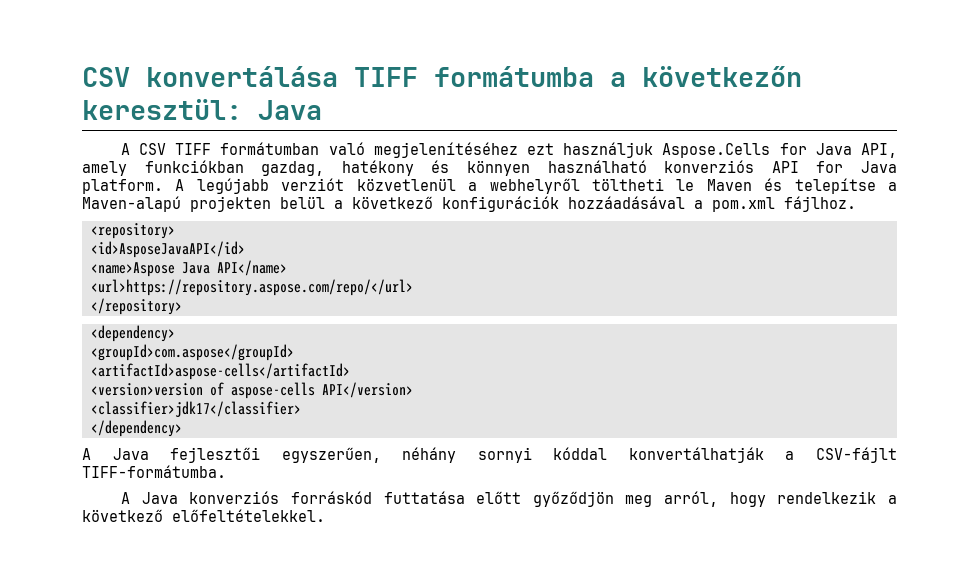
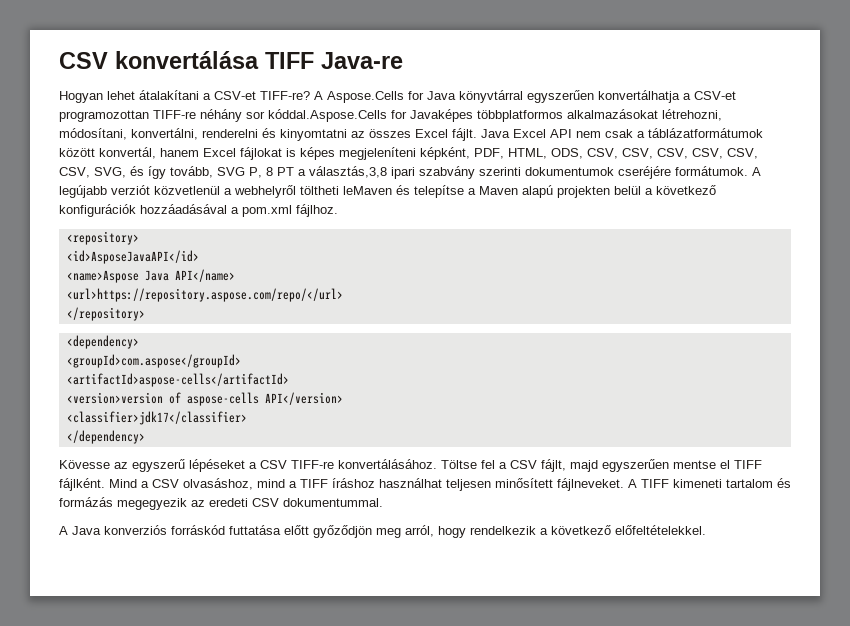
[434,66,802,87] [82,99,322,120] [120,142,897,158] [82,160,898,176] [82,179,163,194] formátumba a következőn keresztül: Java // A CSV TIFF formátumban való megjelenítéséhez ezt használjuk Aspose.Cells for Java API, amely funkciókban gazdag, hatékony és könnyen használható konverziós API for Java platform. -> [321,52,403,69] [59,90,736,103] [59,109,722,122] [59,128,763,141] [59,147,758,160] [59,166,748,179] Java-re // Hogyan lehet átalakítani a CSV-et TIFF-re? A Aspose.Cells for Java könyvtárral egyszerűen konvertálhatja a CSV-et programozottan TIFF-re néhány sor kóddal.Aspose.Cells for Javaképes többplatformos alkalmazásokat létrehozni, módosítani, konvertálni, renderelni és kinyomtatni az összes Excel fájlt. Java Excel API nem csak a táblázatformátumok között konvertál, hanem Excel fájlokat is képes megjeleníteni képként, PDF, HTML, ODS, CSV, CSV, CSV, CSV, CSV, CSV, SVG, és így tovább, SVG P, 8 PT a választás,3,8 ipari szabvány szerinti dokumentumok cseréjére formátumok.
[676,179,752,191] le Maven -> [343,186,392,195] leMaven
[82,196,181,212] Maven-alapú -> [479,185,553,198] Maven alapú
[82,447,897,463] [82,465,226,478] A Java fejlesztői egyszerűen, néhány sornyi kóddal konvertálhatják a CSV-fájlt TIFF-formátumba. -> [59,459,762,472] [59,478,791,491] [59,497,383,510] Kövesse az egyszerű lépéseket a CSV TIFF-re konvertálásához. Töltse fel a CSV fájlt, majd egyszerűen mentse el TIFF fájlként. Mind a CSV olvasáshoz, mind a TIFF íráshoz használhat teljesen minősített fájlneveket. A TIFF kimeneti tartalom és formázás megegyezik az eredeti CSV dokumentummal.

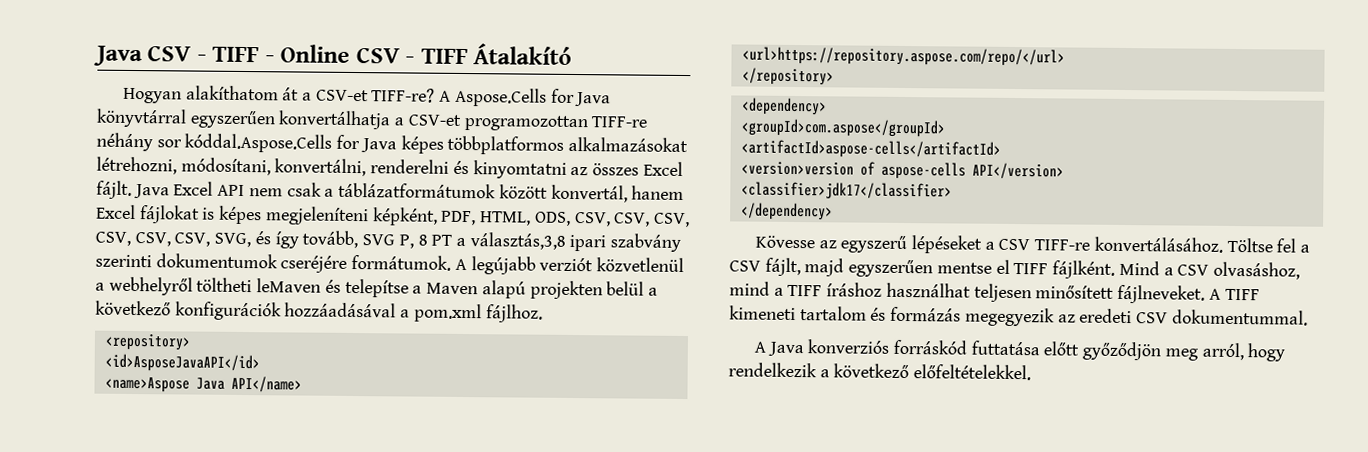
[59,51,403,69] CSV konvertálása TIFF Java-re -> [93,43,573,67] Java CSV - TIFF - Online CSV - TIFF Átalakító
[107,90,199,100] lehet átalakítani -> [185,85,300,101] alakíthatom át
[410,109,473,122] Javaképes -> [360,135,444,154] Java képes

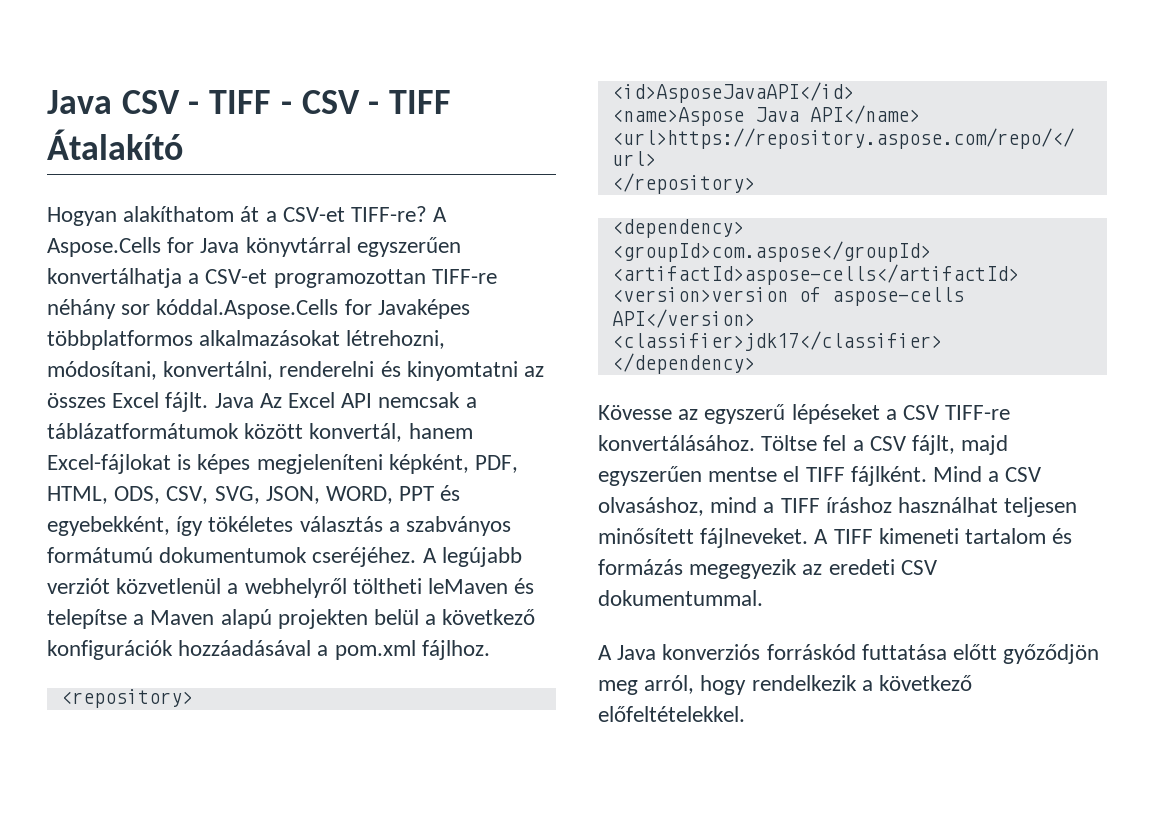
[280,44,351,63] Online -> (292, 107) none
[360,135,444,154] Java képes -> [377,299,470,319] Javaképes
(170, 191) none -> [259,393,282,408] Az
[248,182,322,197] nem csak -> [378,392,461,408] nemcsak
[96,204,200,224] Excel fájlokat -> [47,454,171,474] Excel-fájlokat
[613,212,690,228] [95,230,682,252] [95,253,452,273] CSV, CSV, CSV, CSV, CSV, SVG, és így tovább, SVG P, 8 PT a választás,3,8 ipari szabvány szerinti dokumentumok cseréjére formátumok. -> [214,485,461,504] [47,516,512,536] [47,547,417,567] SVG, JSON, WORD, PPT és egyebekként, így tökéletes választás a szabványos formátumú dokumentumok cseréjéhez.

